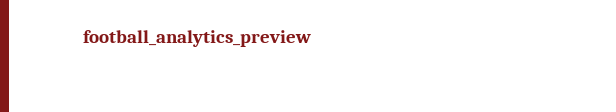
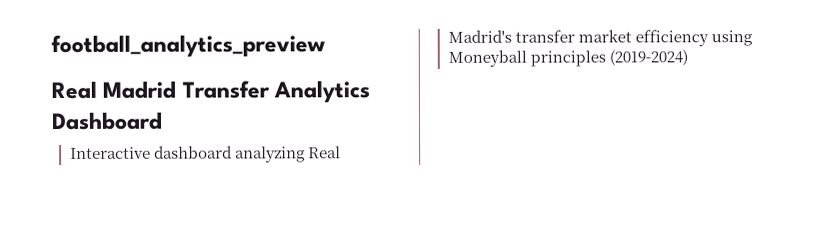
(311, 38) none -> [51,80,371,103] [51,111,163,131] [69,145,341,163] [447,29,753,47] [447,49,688,67] // Real Madrid Transfer Analytics Dashboard // Interactive dashboard analyzing Real Madrid's transfer market efficiency using Moneyball principles (2019-2024)

